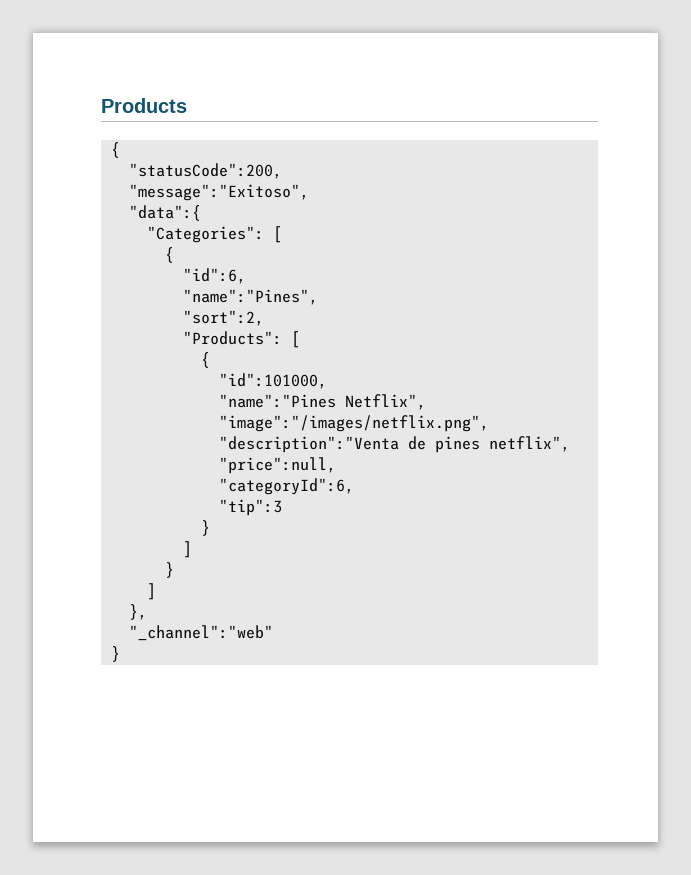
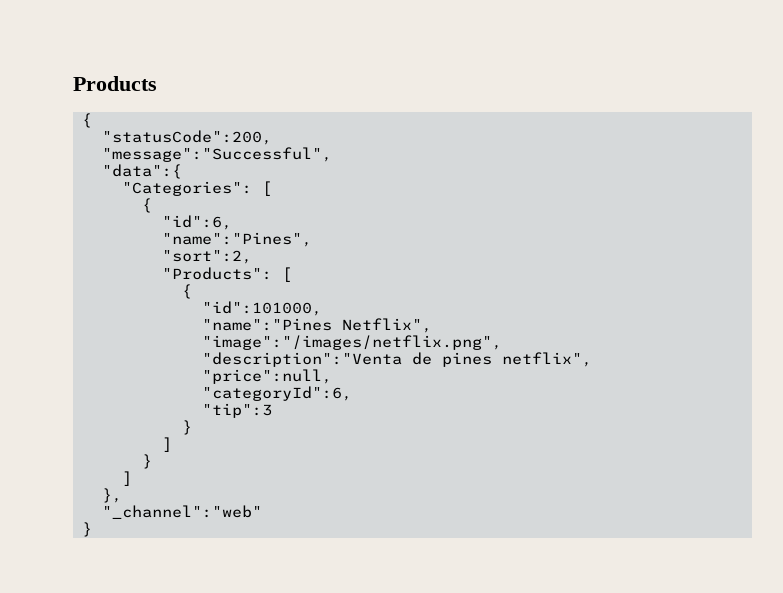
[129,184,310,201] "message":"Exitoso", -> [102,147,333,162] "message":"Successful",

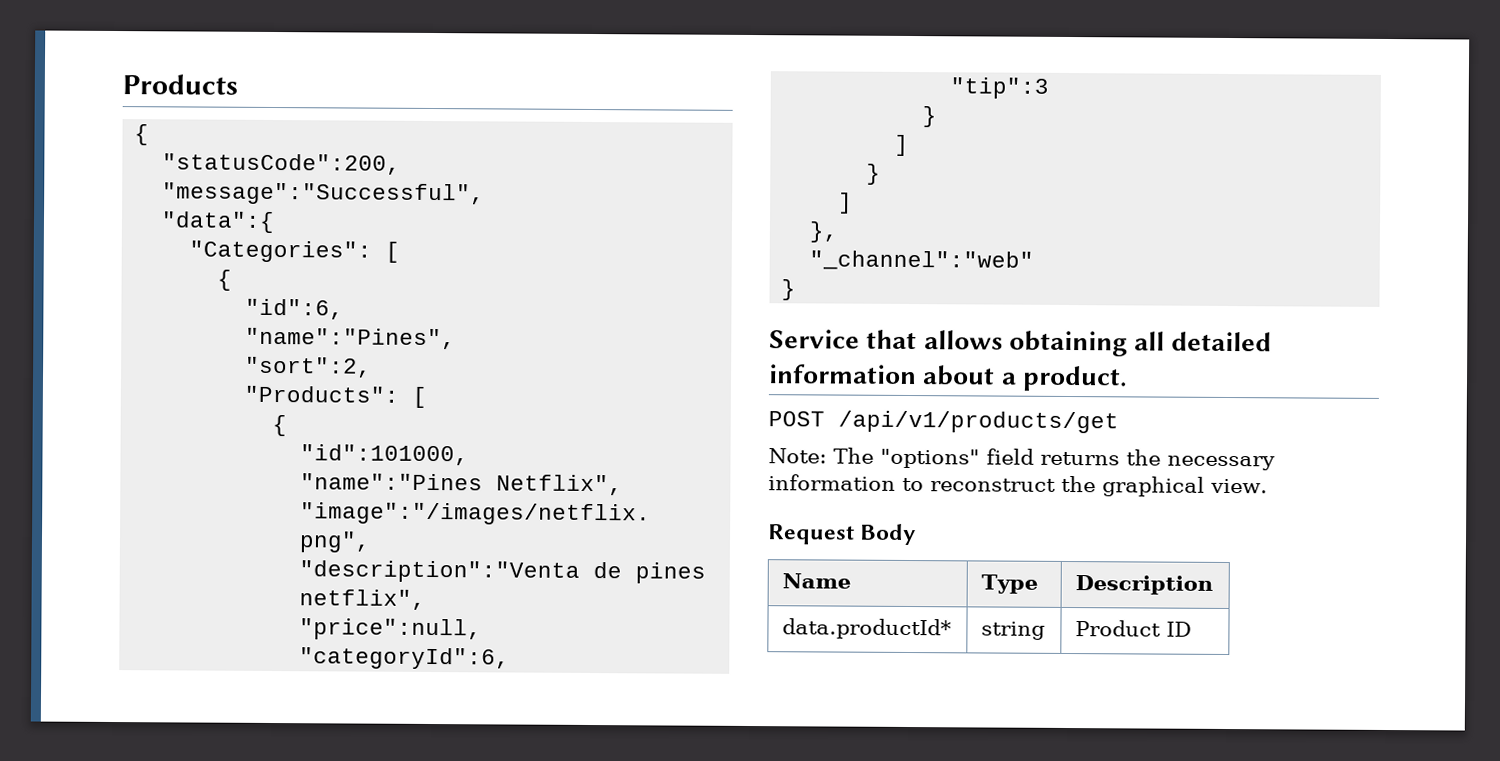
(93, 529) none -> [769,329,1273,357] [768,364,1128,392] [768,410,1119,434] [768,447,1275,471] [768,474,1268,497] [767,523,917,546] [781,573,851,589] [980,574,1038,594] [1074,575,1213,595] [781,618,952,640] [980,621,1045,640] [1074,620,1192,637] // Service that allows obtaining all detailed information about a product. // POST /api/v1/products/get // Note: The "options" field returns the necessary information to reconstruct the graphical view. // Request Body // Name | Type | Description // data.productId* | string | Product ID

